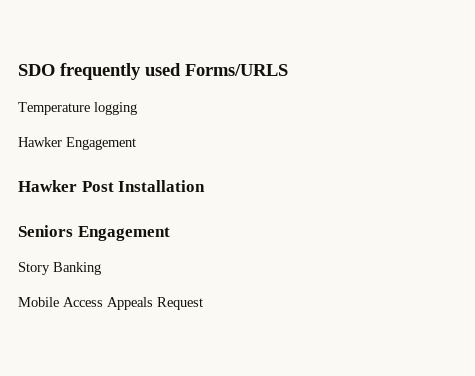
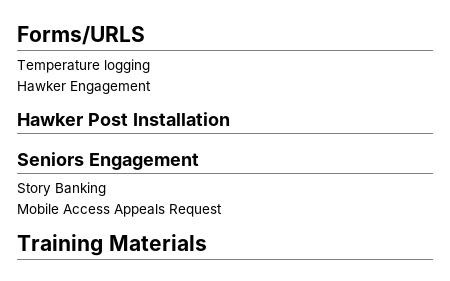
[18,63,181,80] SDO frequently used -> (17, 35) none
(203, 303) none -> [17,234,207,256] // Training Materials

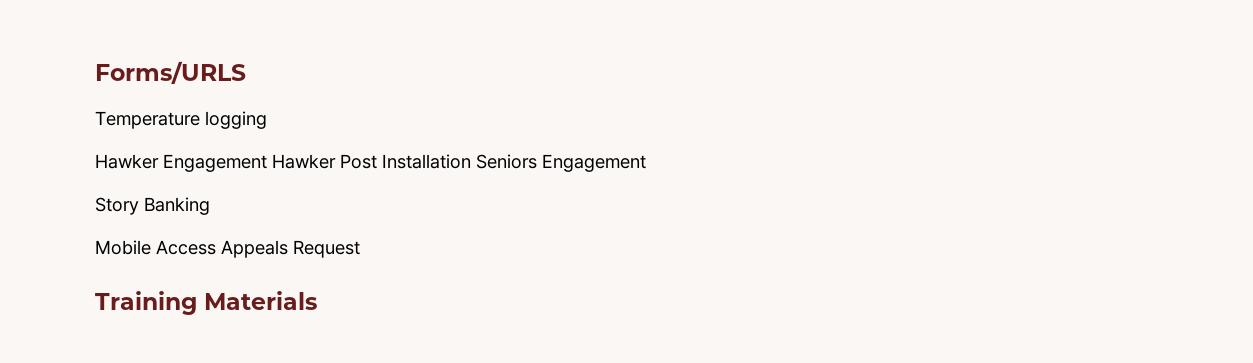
(151, 87) // -> (267, 163) none
(230, 119) // -> (471, 161) none

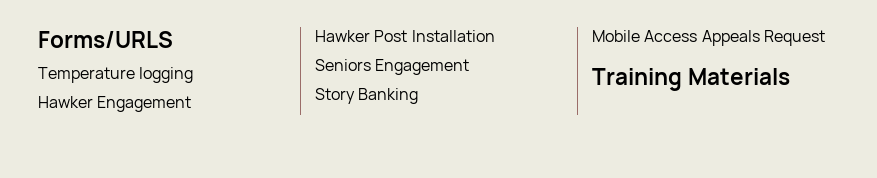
(267, 163) none -> (192, 104) //
(471, 161) none -> (495, 36) //

